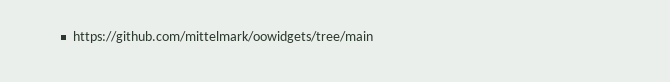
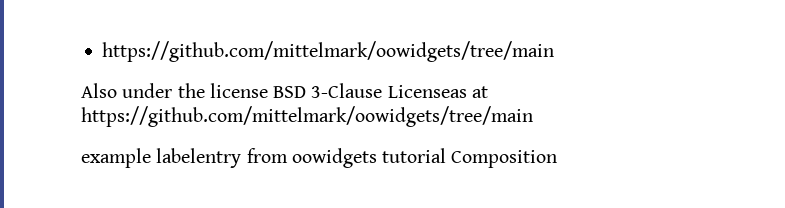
[73,31,374,43] https://github.com/mittelmark/oowidgets/tree/main -> [102,41,555,62] [81,83,488,98] [81,106,533,127] [81,148,558,168] https://github.com/mittelmark/oowidgets/tree/main // Also under the license BSD 3-Clause Licenseas at https://github.com/mittelmark/oowidgets/tree/main // example labelentry from oowidgets tutorial Composition

